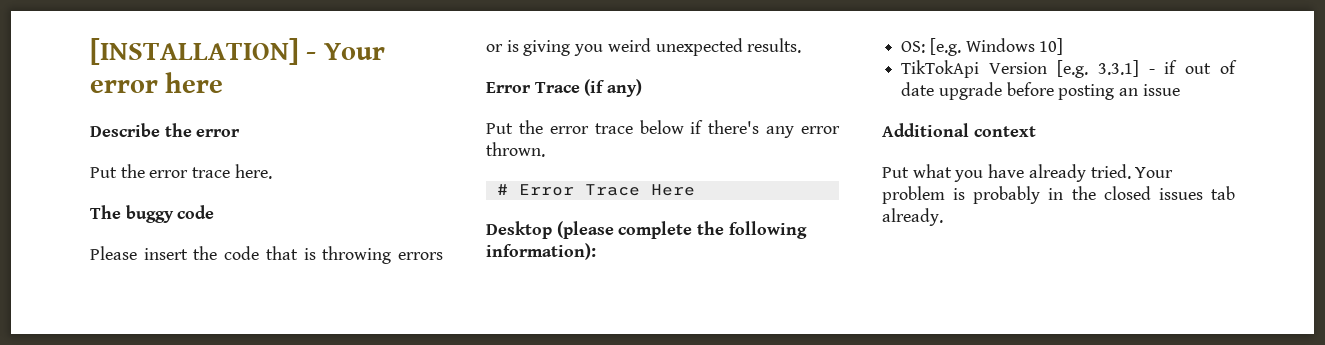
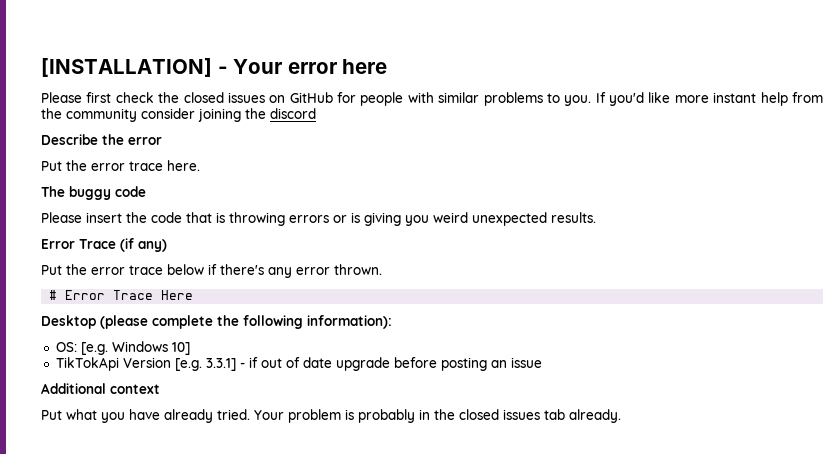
(224, 82) none -> [41,92,824,106] [41,108,316,122] // Please first check the closed issues on GitHub for people with similar problems to you. If you'd like more instant help from the community consider joining the discord

